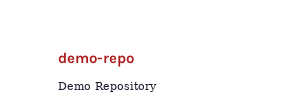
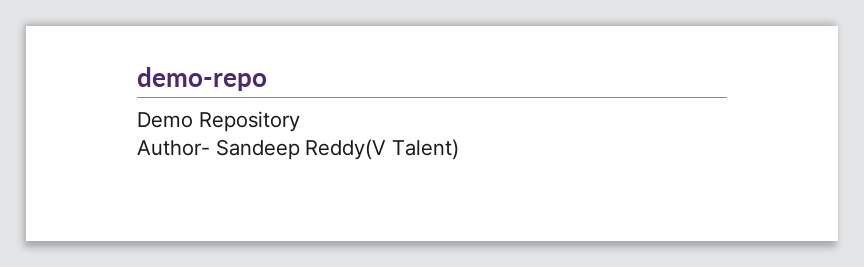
(157, 87) none -> [137,139,460,160] // Author- Sandeep Reddy(V Talent)

